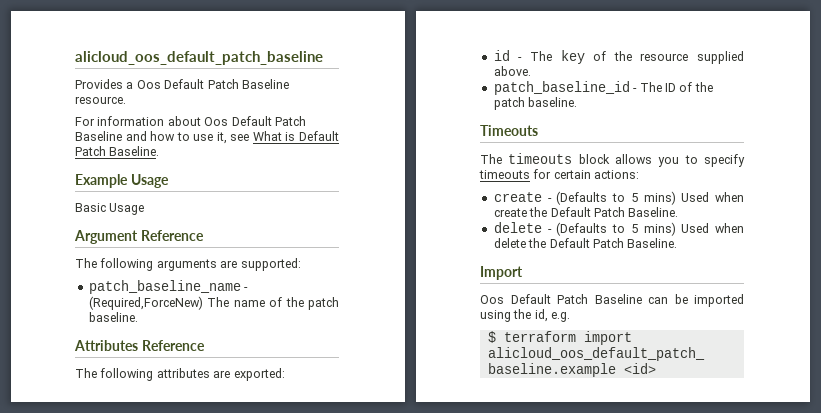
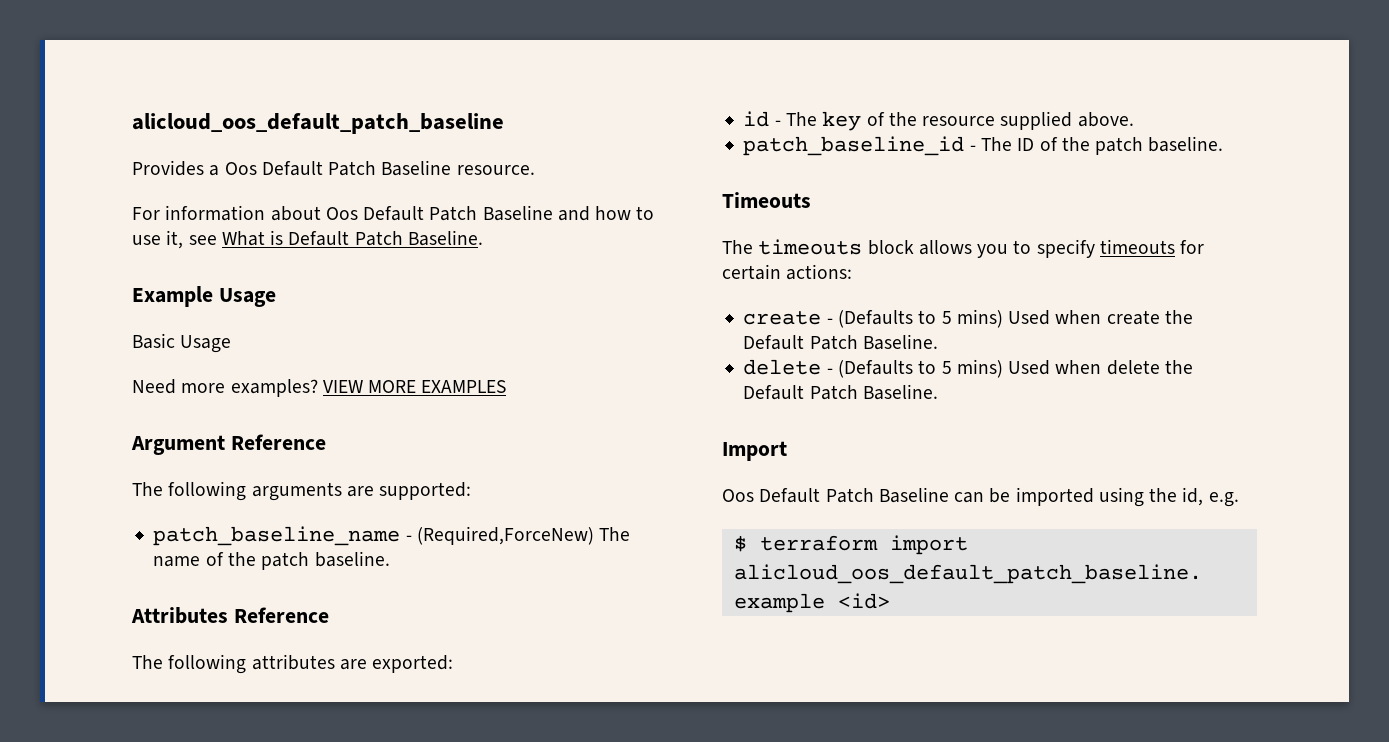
(145, 209) none -> [132,379,507,397] // Need more examples? VIEW MORE EXAMPLES

